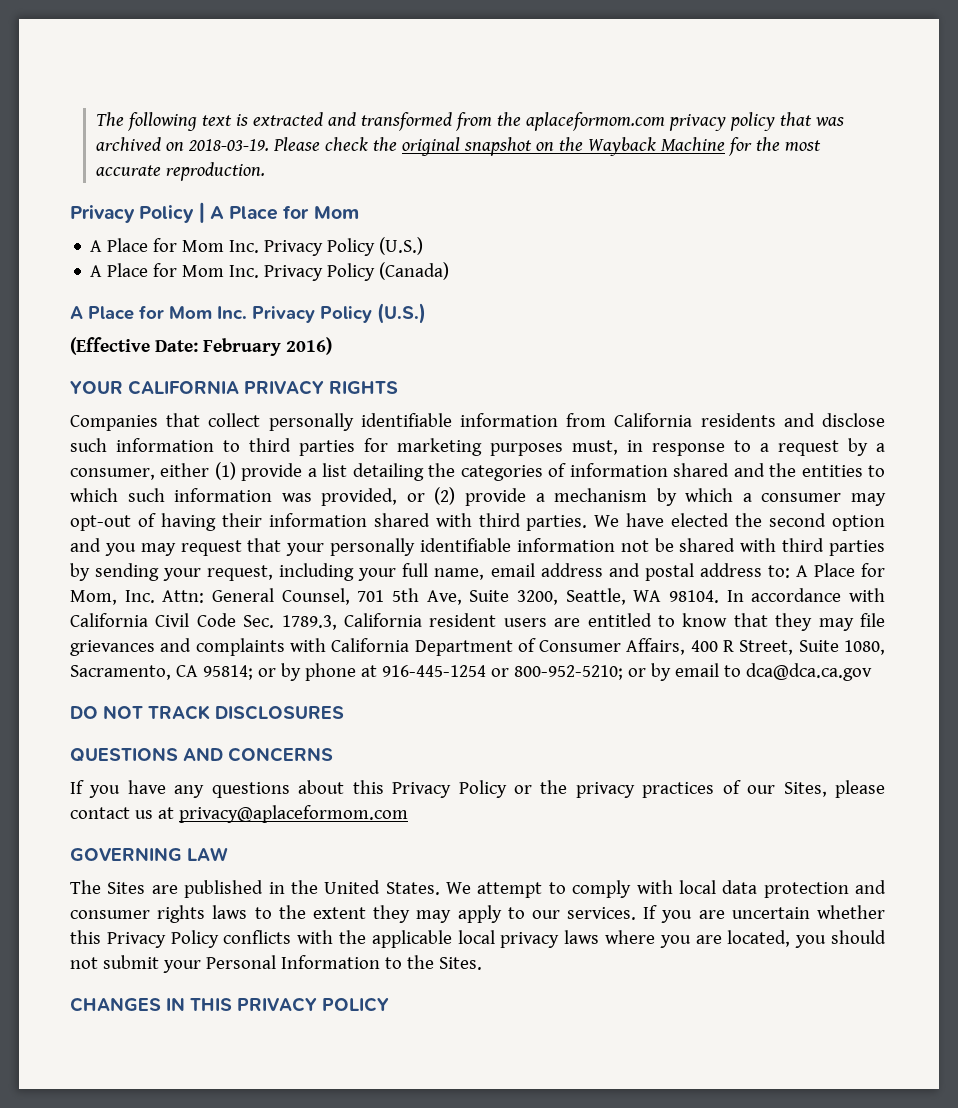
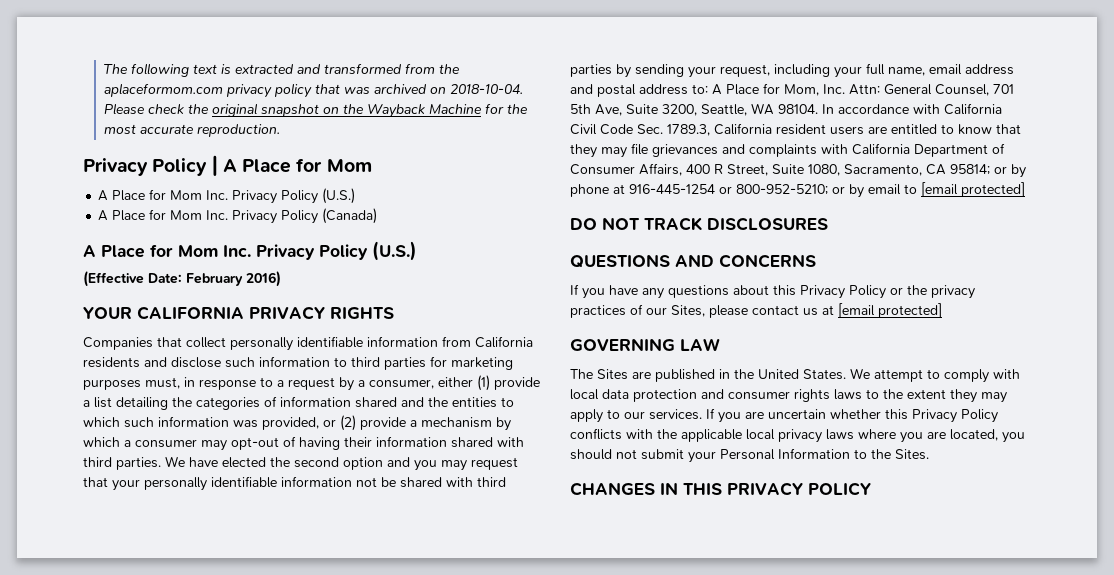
[187,139,269,151] 2018-03-19. -> [450,84,524,94] 2018-10-04.
[745,663,872,681] dca@dca.ca.gov -> [921,182,1025,197] [email protected]
[178,805,408,823] privacy@aplaceformom.com -> [838,303,942,318] [email protected]

